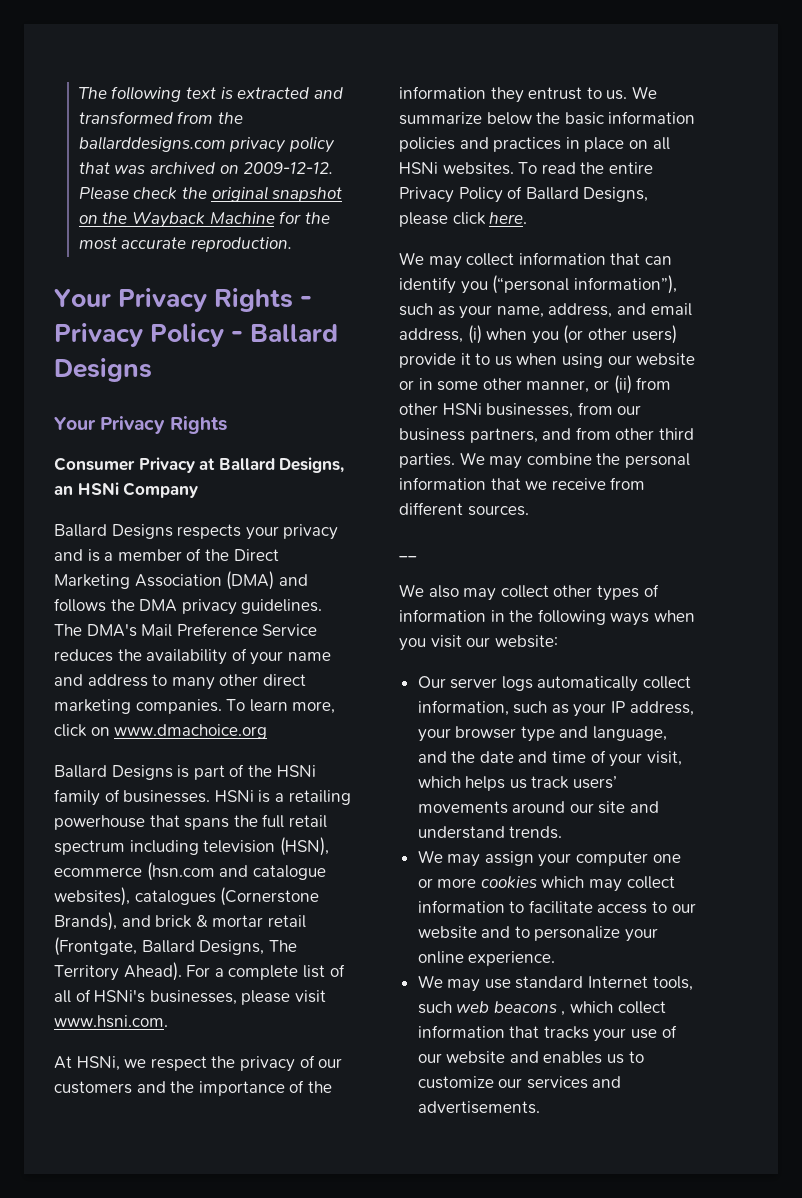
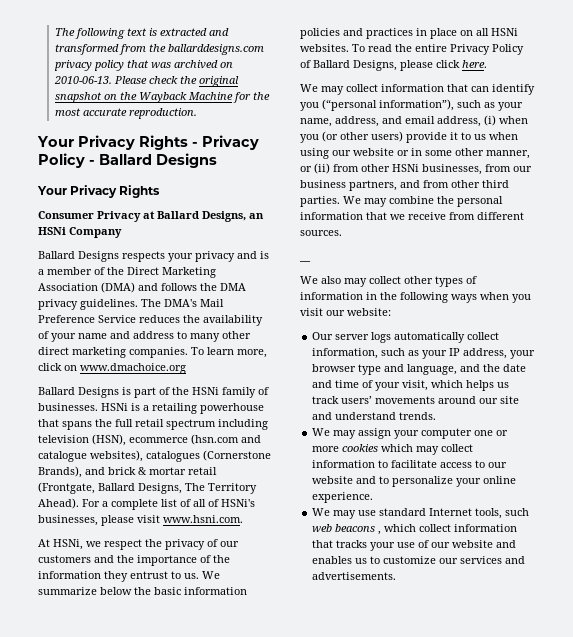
[243,162,334,174] 2009-12-12. -> [53,76,112,84] 2010-06-13.

